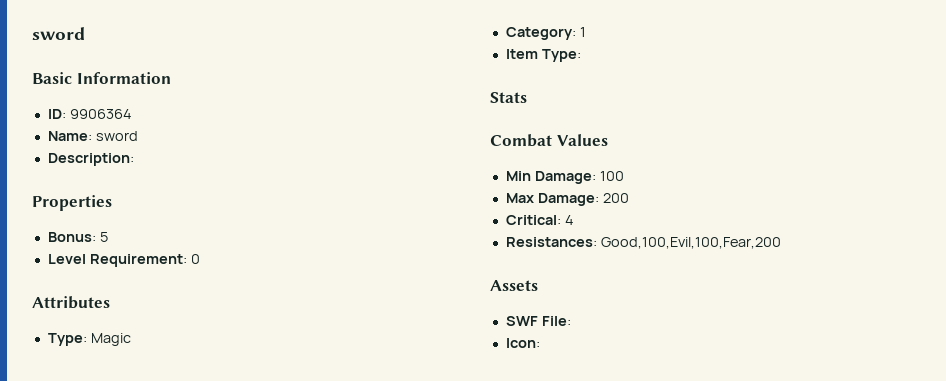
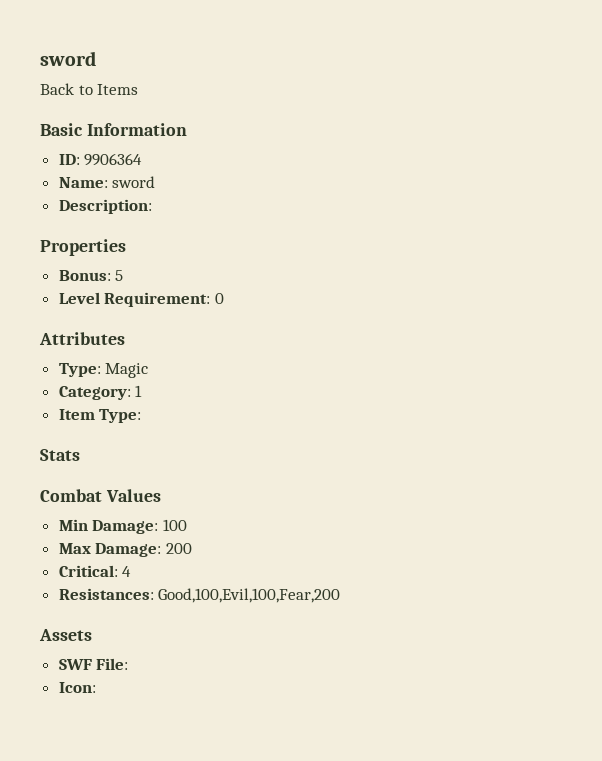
[32,27,85,40] sword -> [40,51,96,66] [40,83,139,95] sword // Back to Items

